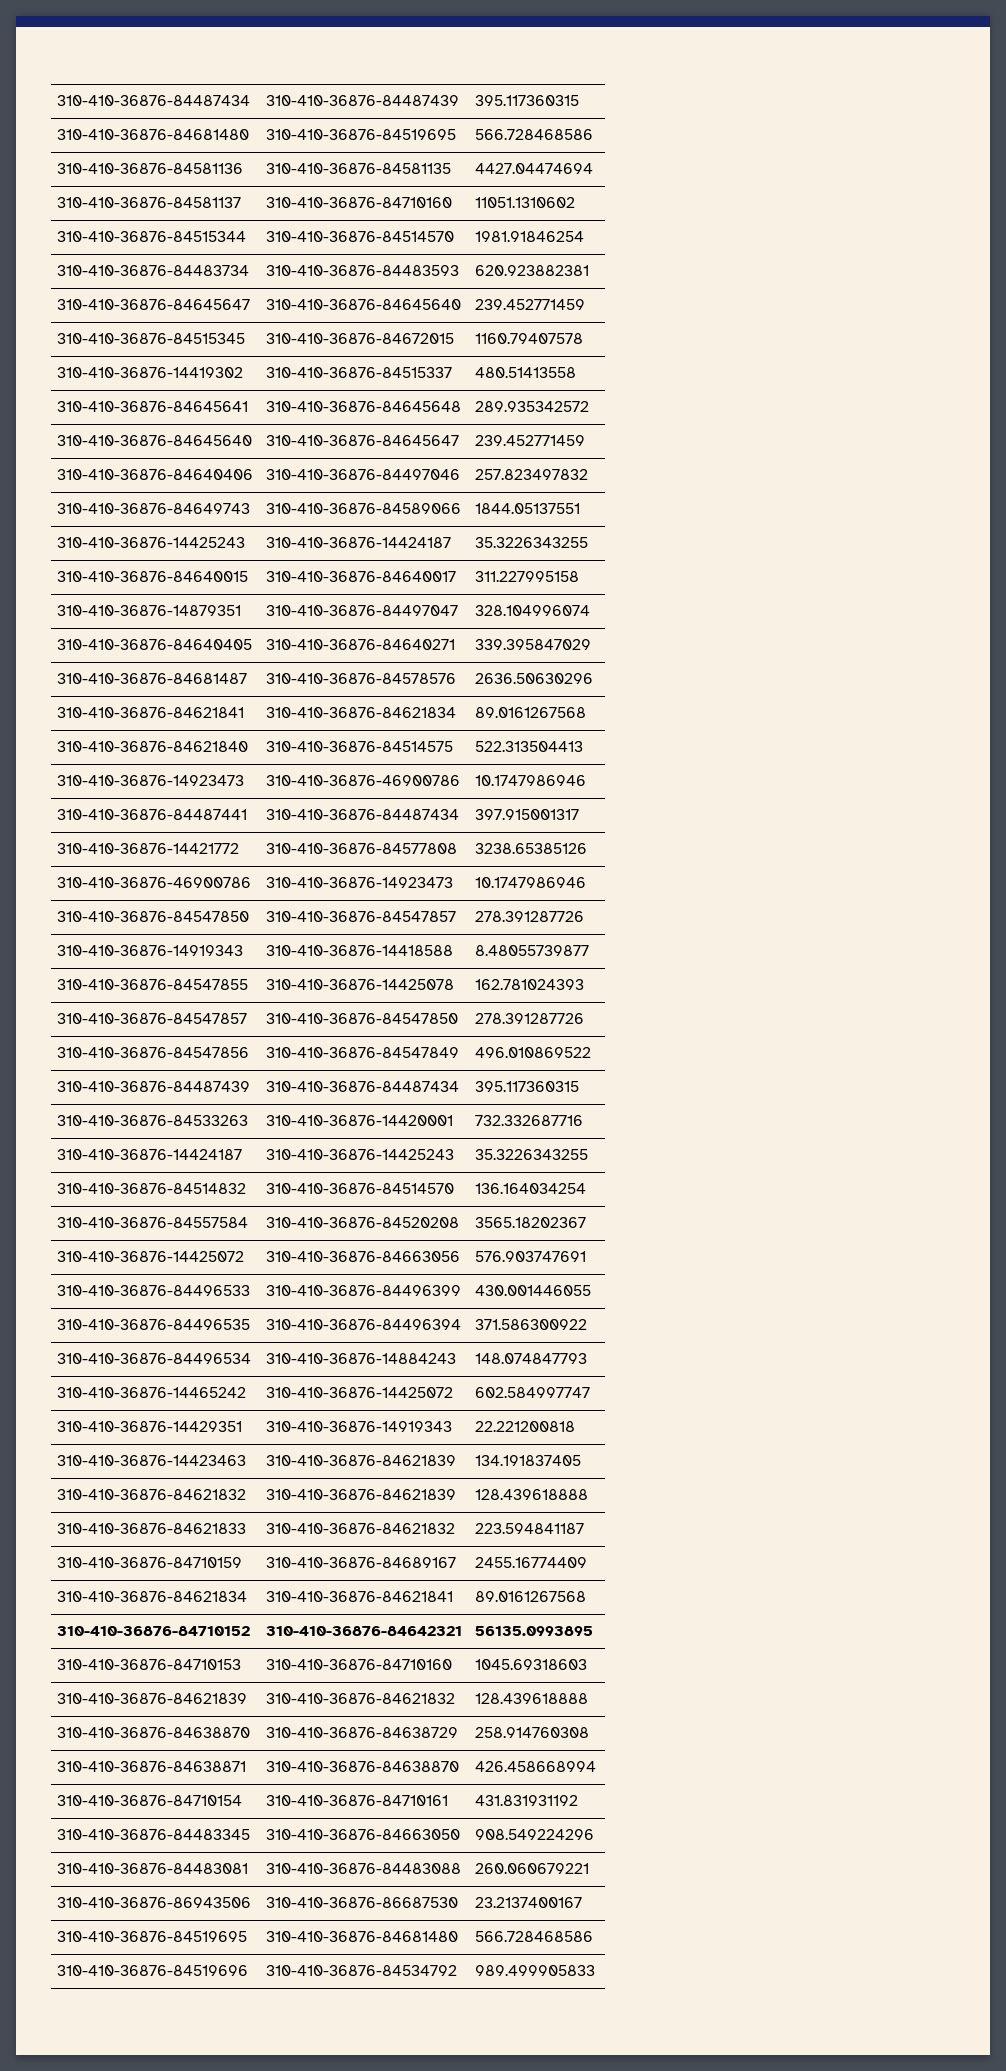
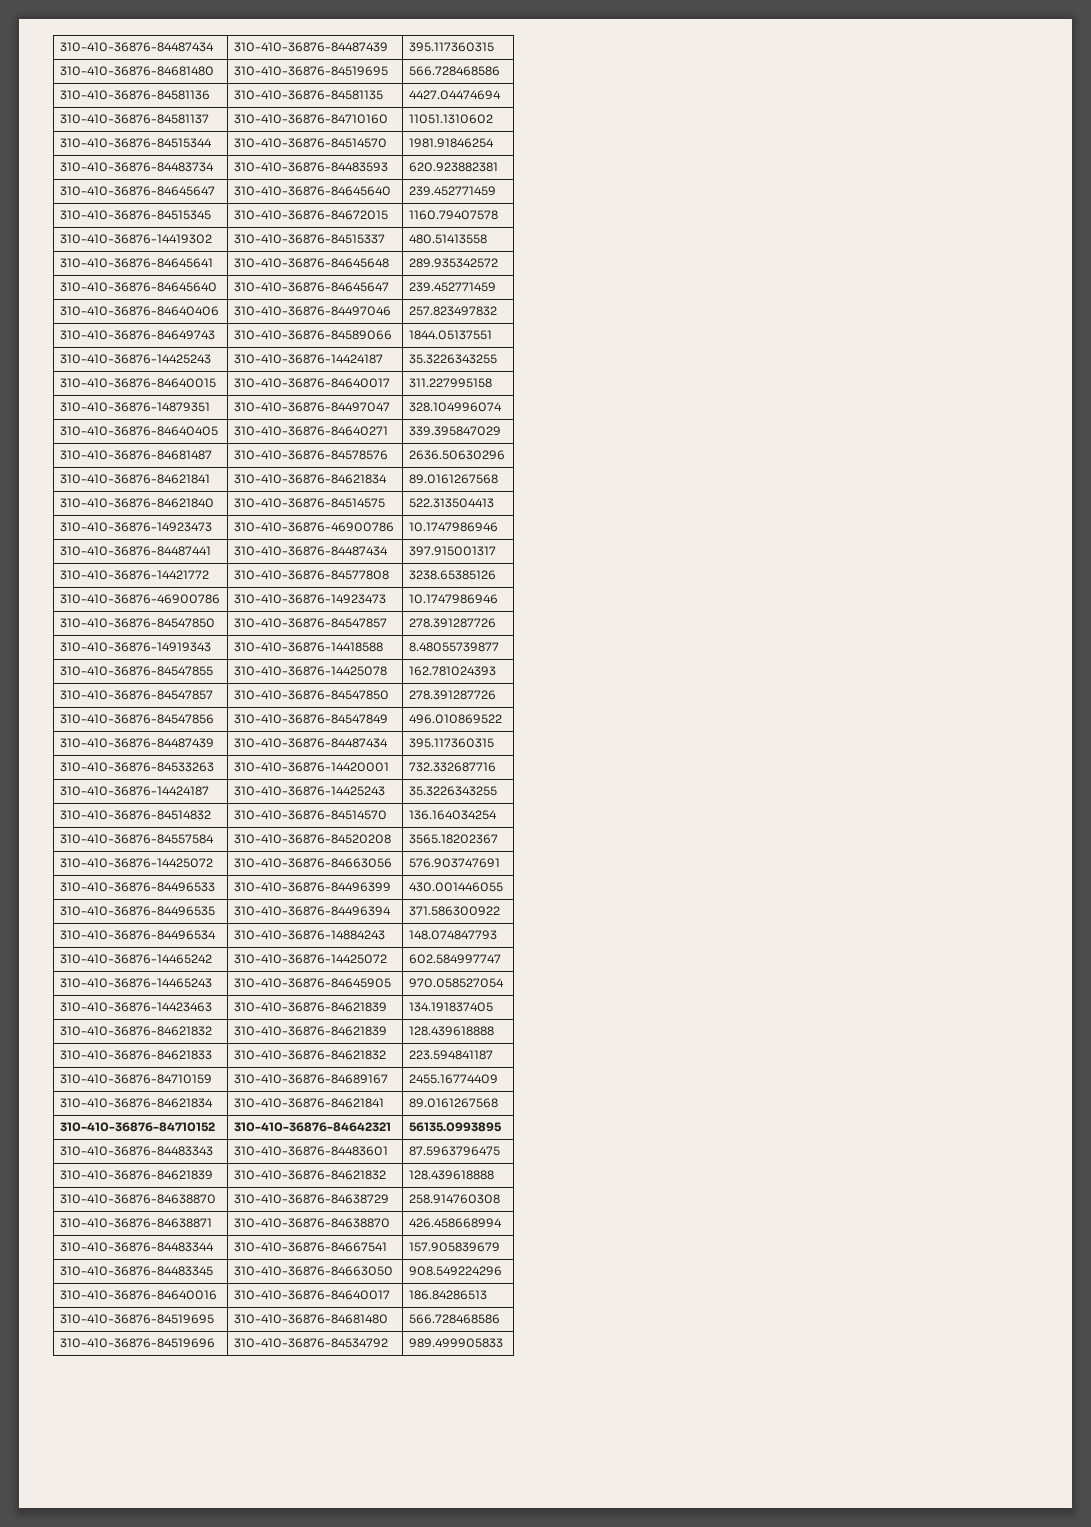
[57,1421,243,1432] [266,1421,453,1432] [475,1421,576,1432] 310-410-36876-14429351 | 310-410-36876-14919343 | 22.221200818 -> [59,978,212,988] [233,978,391,988] [408,978,504,988] 310-410-36876-14465243 | 310-410-36876-84645905 | 970.058527054
[57,1659,242,1670] [266,1659,453,1670] [475,1659,588,1670] 310-410-36876-84710153 | 310-410-36876-84710160 | 1045.69318603 -> [59,1146,213,1156] [233,1146,388,1156] [408,1146,500,1156] 310-410-36876-84483343 | 310-410-36876-84483601 | 87.5963796475
[57,1795,243,1806] [266,1795,449,1806] [475,1795,579,1806] 310-410-36876-84710154 | 310-410-36876-84710161 | 431.831931192 -> [59,1242,214,1252] [233,1242,387,1252] [408,1242,500,1252] 310-410-36876-84483344 | 310-410-36876-84667541 | 157.905839679
[57,1863,249,1874] [266,1863,462,1874] [475,1863,590,1874] [57,1897,252,1908] [266,1897,459,1908] [475,1897,583,1908] 310-410-36876-84483081 | 310-410-36876-84483088 | 260.060679221 // 310-410-36876-86943506 | 310-410-36876-86687530 | 23.2137400167 -> [59,1290,217,1300] [233,1290,390,1300] [408,1290,487,1300] 310-410-36876-84640016 | 310-410-36876-84640017 | 186.84286513

